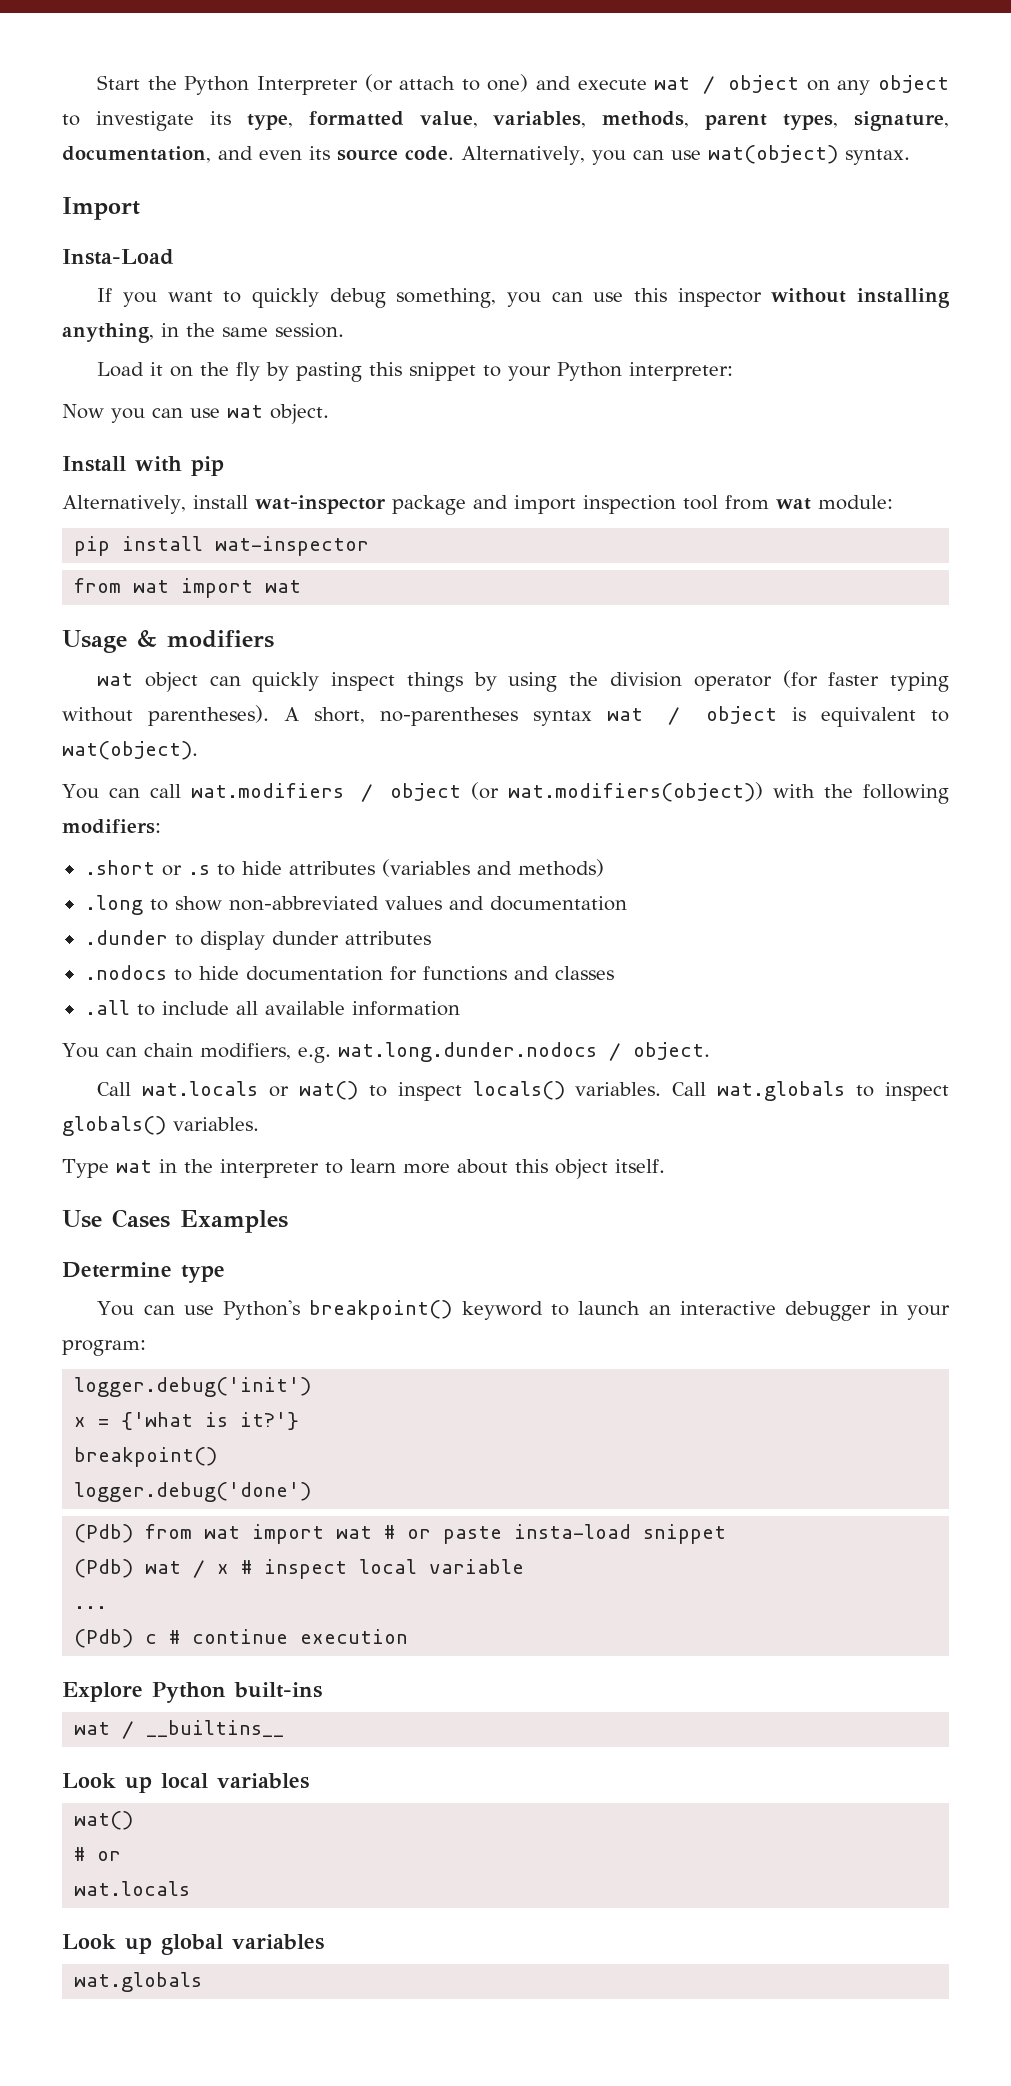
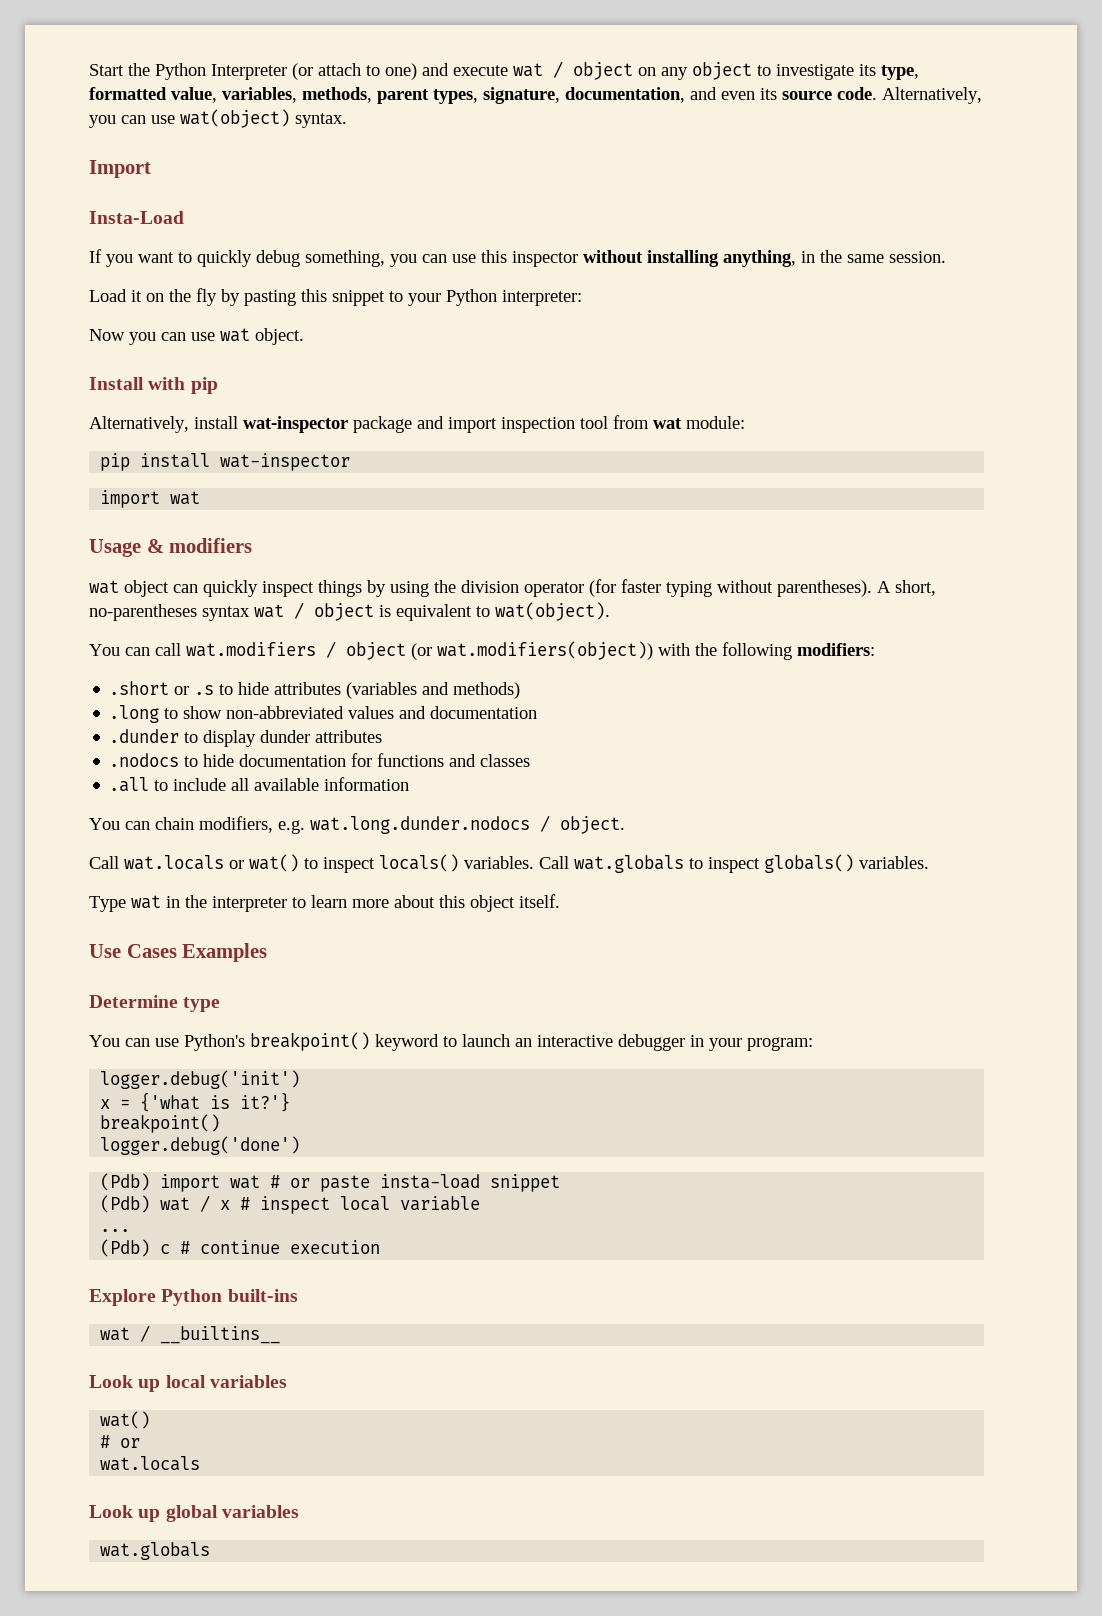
[74,578,170,593] from wat -> (351, 462) none
[145,1524,241,1539] from wat -> (151, 1182) none

